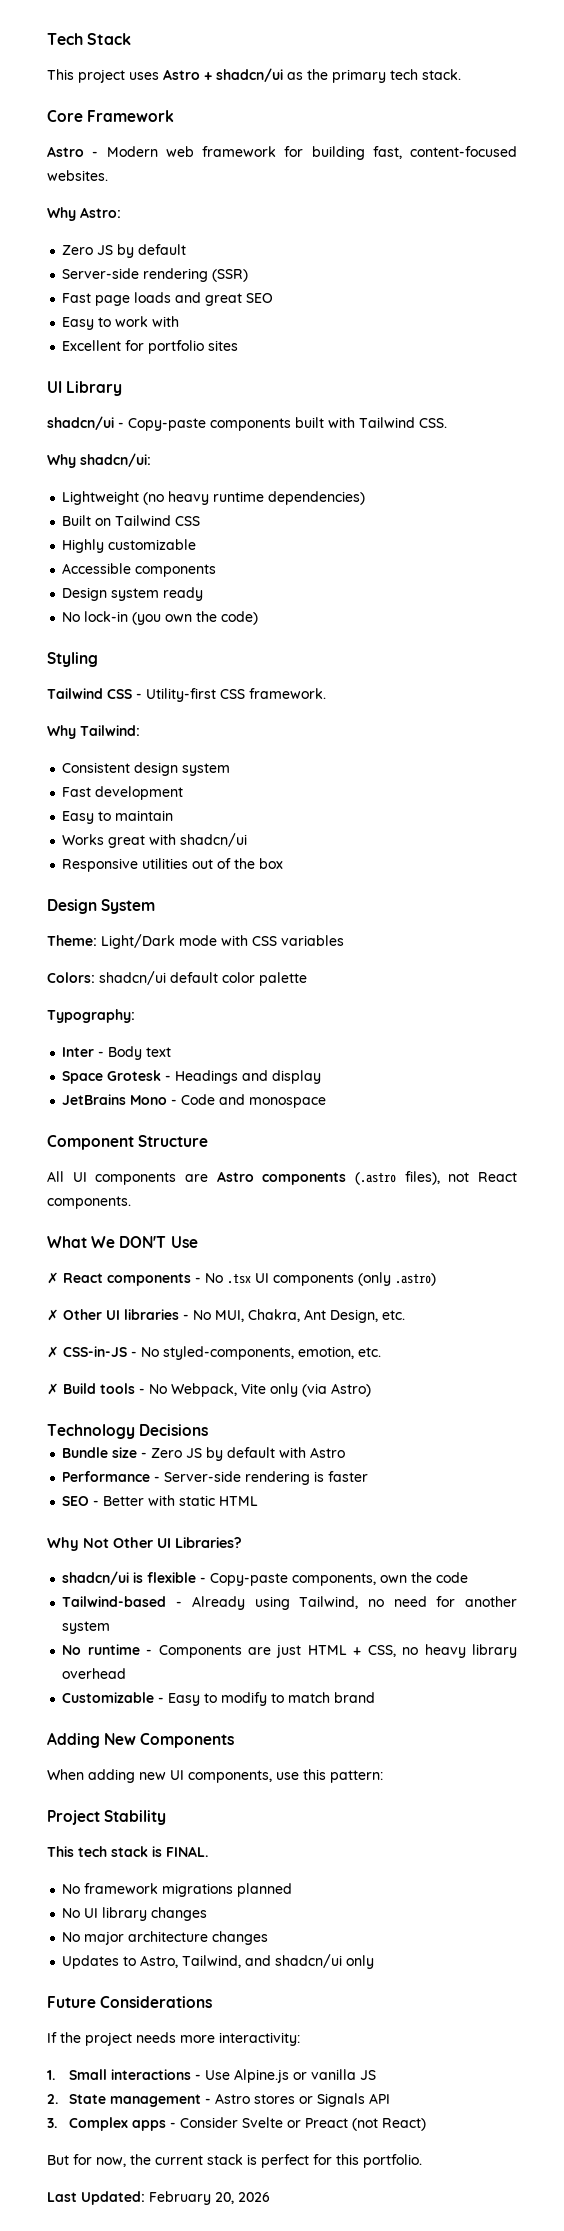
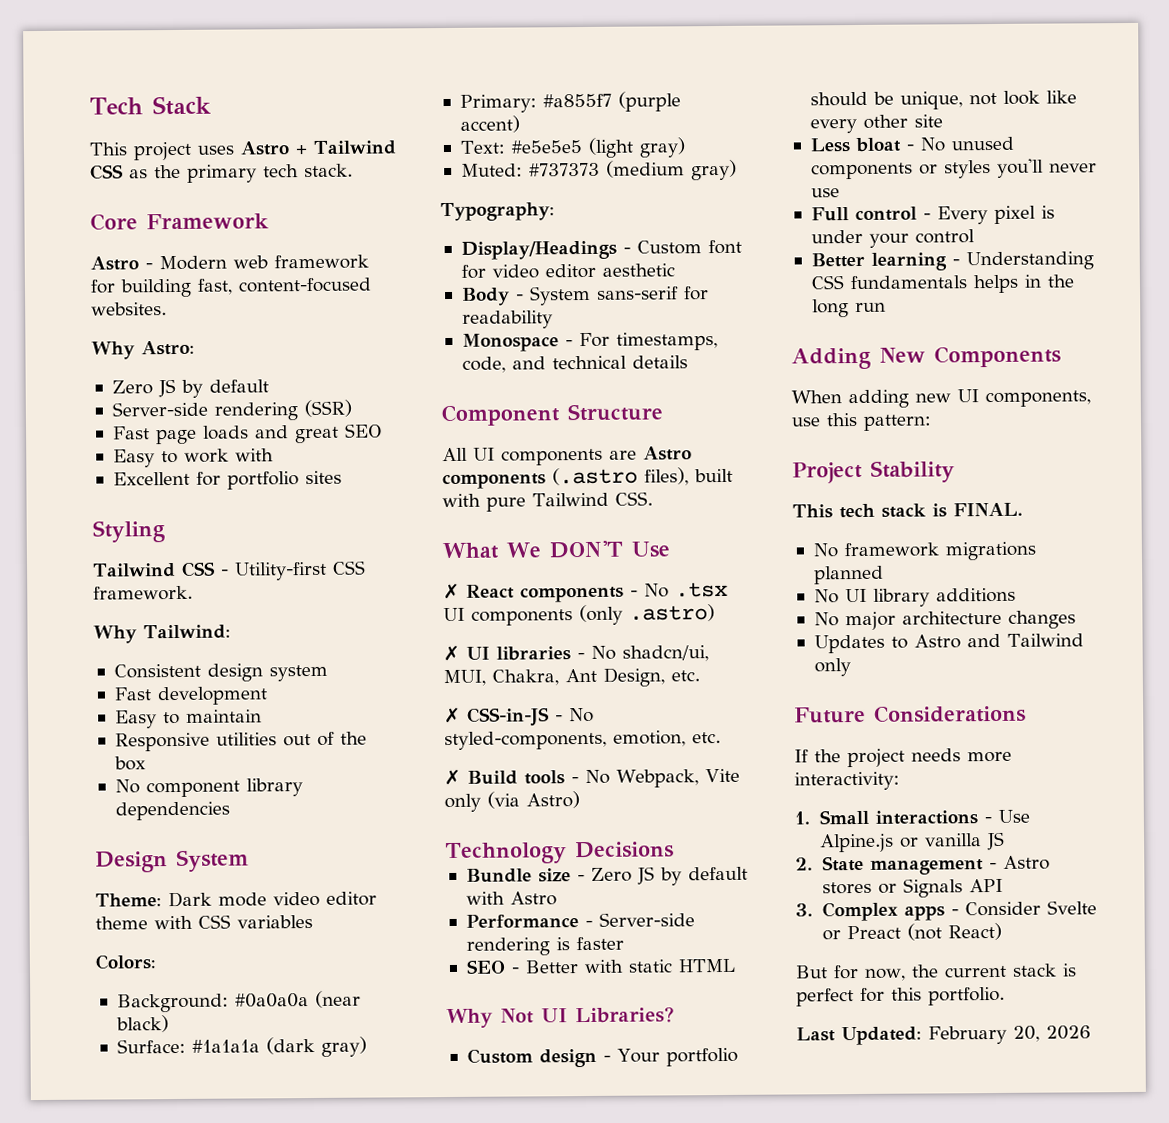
[216,68,283,82] shadcn/ui -> [313,140,397,155] [90,164,124,180] Tailwind CSS
[47,381,123,396] [47,416,447,431] [47,453,151,468] [62,491,366,505] [62,515,201,526] [62,539,197,553] [62,563,217,577] [62,587,204,601] [62,611,259,625] // UI Library // shadcn/ui - Copy-paste components built with Tailwind CSS. // Why shadcn/ui: // Lightweight (no heavy runtime dependencies) // Built on Tailwind CSS // Highly customizable // Accessible components // Design system ready // No lock-in (you own the code) -> (342, 477) none
[62,833,248,848] // Works great with shadcn/ui -> (262, 716) none
(284, 863) none -> [114,778,303,798] [114,801,230,821] // No component library dependencies
[101,934,217,949] Light/Dark mode -> [168,891,377,908] [95,916,148,930] Dark mode video editor theme
[99,971,307,986] [47,1009,135,1023] [62,1046,172,1060] [62,1070,322,1084] [62,1094,327,1108] shadcn/ui default color palette // Typography: // Inter - Body text // Space Grotesk - Headings and display // JetBrains Mono - Code and monospace -> [116,990,361,1013] [115,1015,169,1033] [116,1036,367,1057] [459,91,681,113] [459,115,520,133] [459,137,686,158] [460,159,737,181] [440,202,555,222] [460,239,742,260] [460,263,675,279] [460,285,709,306] [461,310,553,329] [461,332,718,352] [461,355,688,373] // Background: #0a0a0a (near black) // Surface: #1a1a1a (dark gray) // Primary: #a855f7 (purple accent) // Text: #e5e5e5 (light gray) // Muted: #737373 (medium gray) // Typography: // Display/Headings - Custom font for video editor aesthetic // Body - System sans-serif for readability // Monospace - For timestamps, code, and technical details
[448,1172,517,1182] [47,1196,131,1209] not React components. -> [694,468,733,483] [442,491,653,512] built with pure Tailwind CSS.
[63,1309,102,1320] Other -> (460, 653) none
(211, 1315) none -> [622,645,709,662] shadcn/ui,
[113,1537,153,1548] Other -> (534, 1016) none
[62,1571,469,1586] [62,1596,517,1610] [62,1621,111,1634] [62,1644,518,1658] [62,1668,127,1679] [62,1692,376,1706] shadcn/ui is flexible - Copy-paste components, own the code // Tailwind-based - Already using Tailwind, no need for another system // No runtime - Components are just HTML + CSS, no heavy library overhead // Customizable - Easy to modify to match brand -> [466,1047,738,1068] [809,90,1077,110] [809,114,943,134] [809,136,1014,153] [810,158,1097,180] [810,188,840,198] [810,205,1055,225] [810,229,975,248] [810,251,1094,271] [810,274,1075,294] [811,299,886,318] Custom design - Your portfolio should be unique, not look like every other site // Less bloat - No unused components or styles you'll never use // Full control - Every pixel is under your control // Better learning - Understanding CSS fundamentals helps in the long run
[151,1907,208,1921] changes -> [935,587,1016,603] additions
[140,1954,343,1968] Astro, Tailwind, and shadcn/ui -> [913,633,1084,649] Astro and Tailwind

